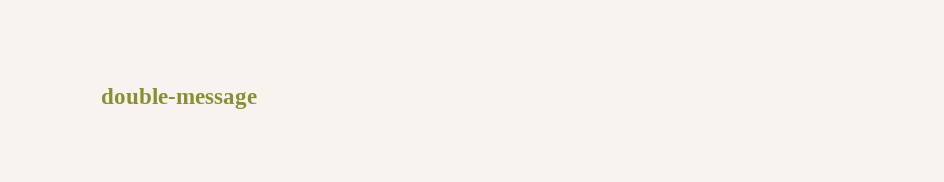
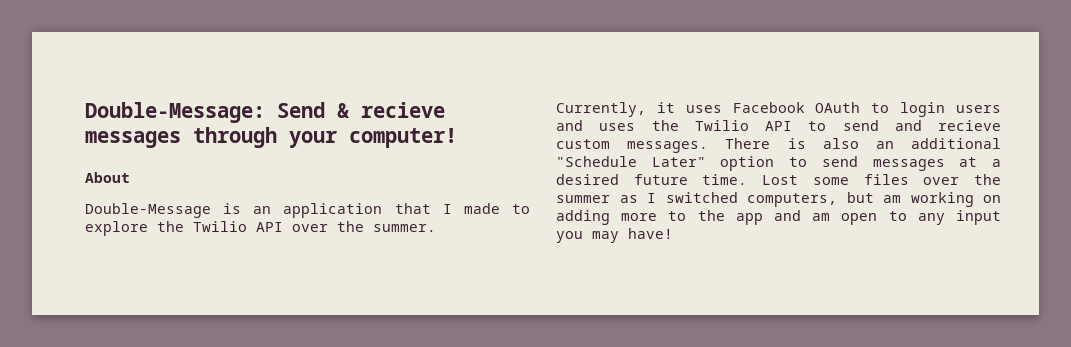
[101,88,257,109] double-message -> [85,102,445,123] [85,127,457,148] [85,172,130,183] [85,203,531,218] [85,221,436,236] [556,102,1001,117] [556,120,1001,131] [556,138,1001,153] [556,156,1001,171] [556,174,1001,185] [556,192,1001,207] [556,210,1001,225] [556,228,673,243] Double-Message: Send & recieve messages through your computer! // About // Double-Message is an application that I made to explore the Twilio API over the summer. Currently, it uses Facebook OAuth to login users and uses the Twilio API to send and recieve custom messages. There is also an additional "Schedule Later" option to send messages at a desired future time. Lost some files over the summer as I switched computers, but am working on adding more to the app and am open to any input you may have!

